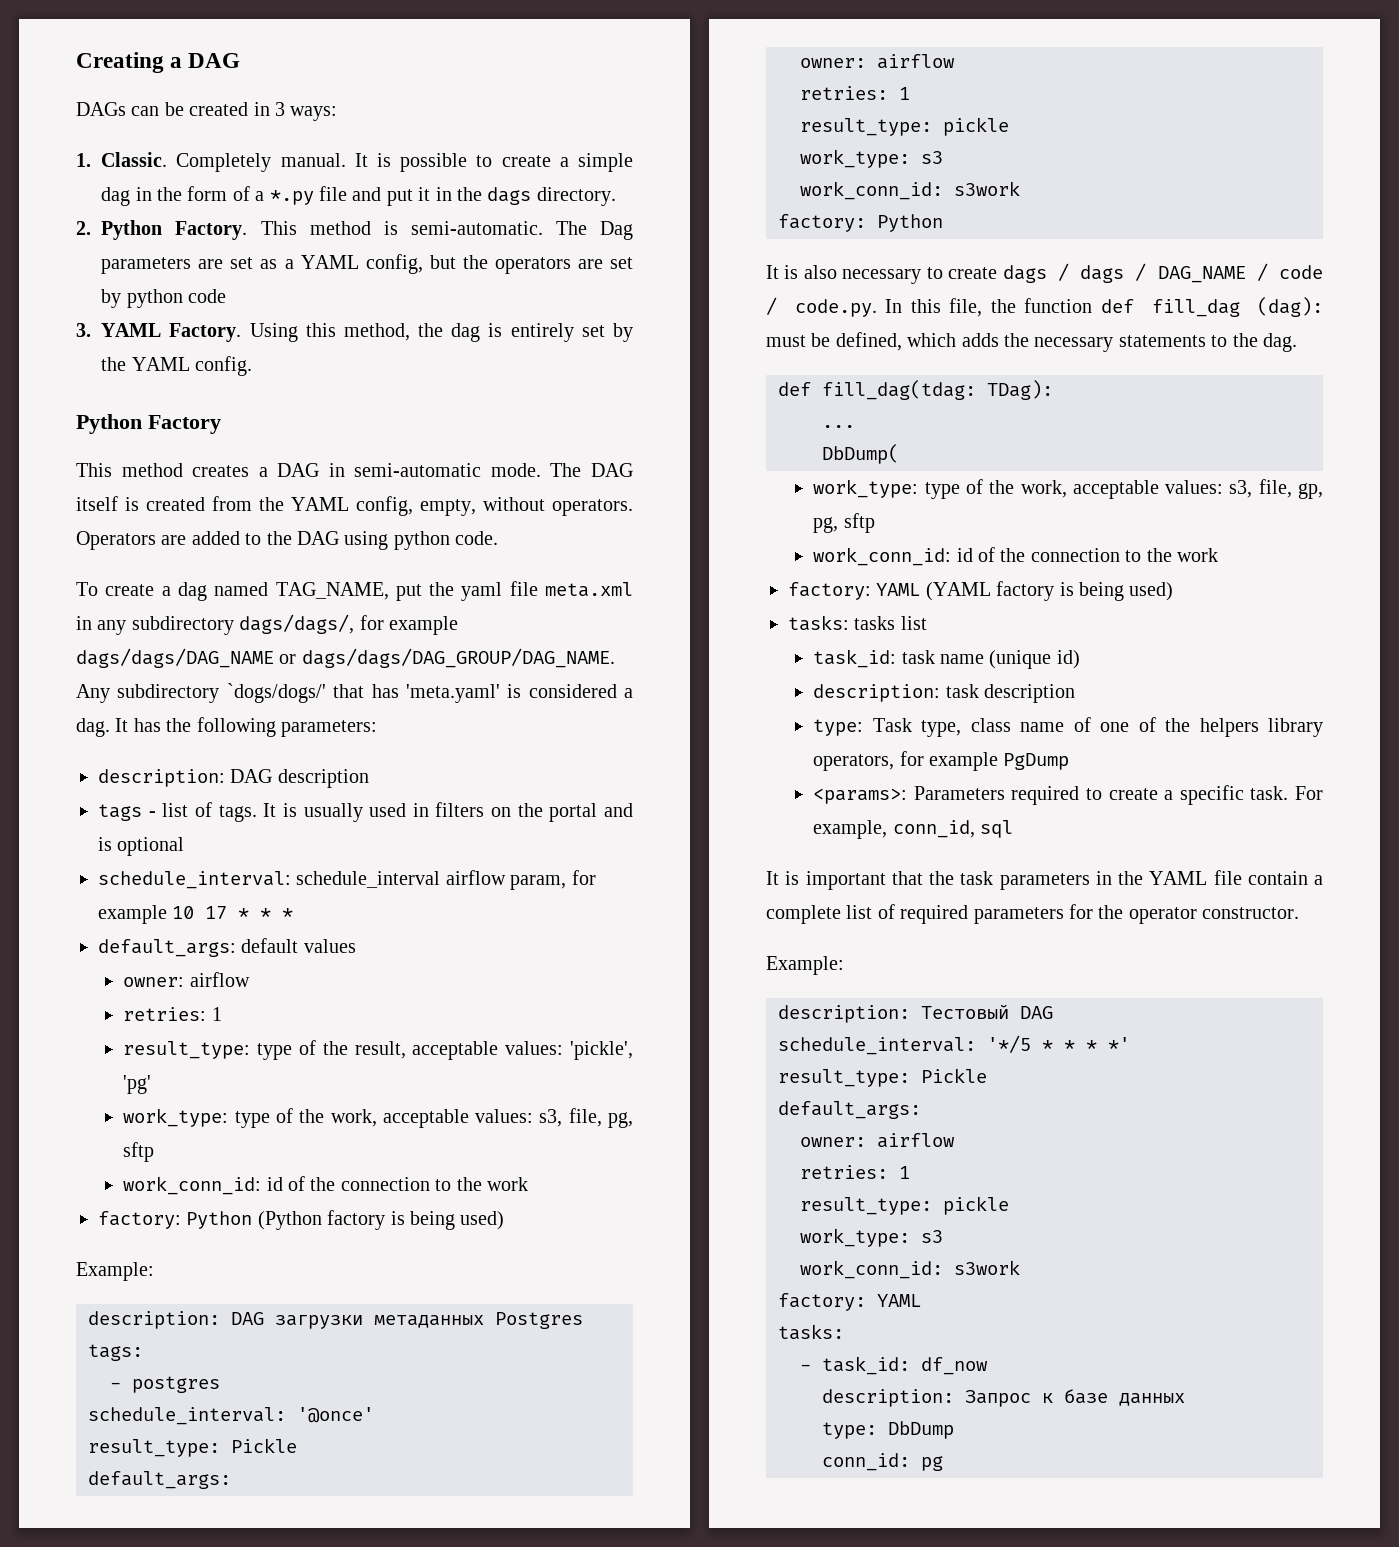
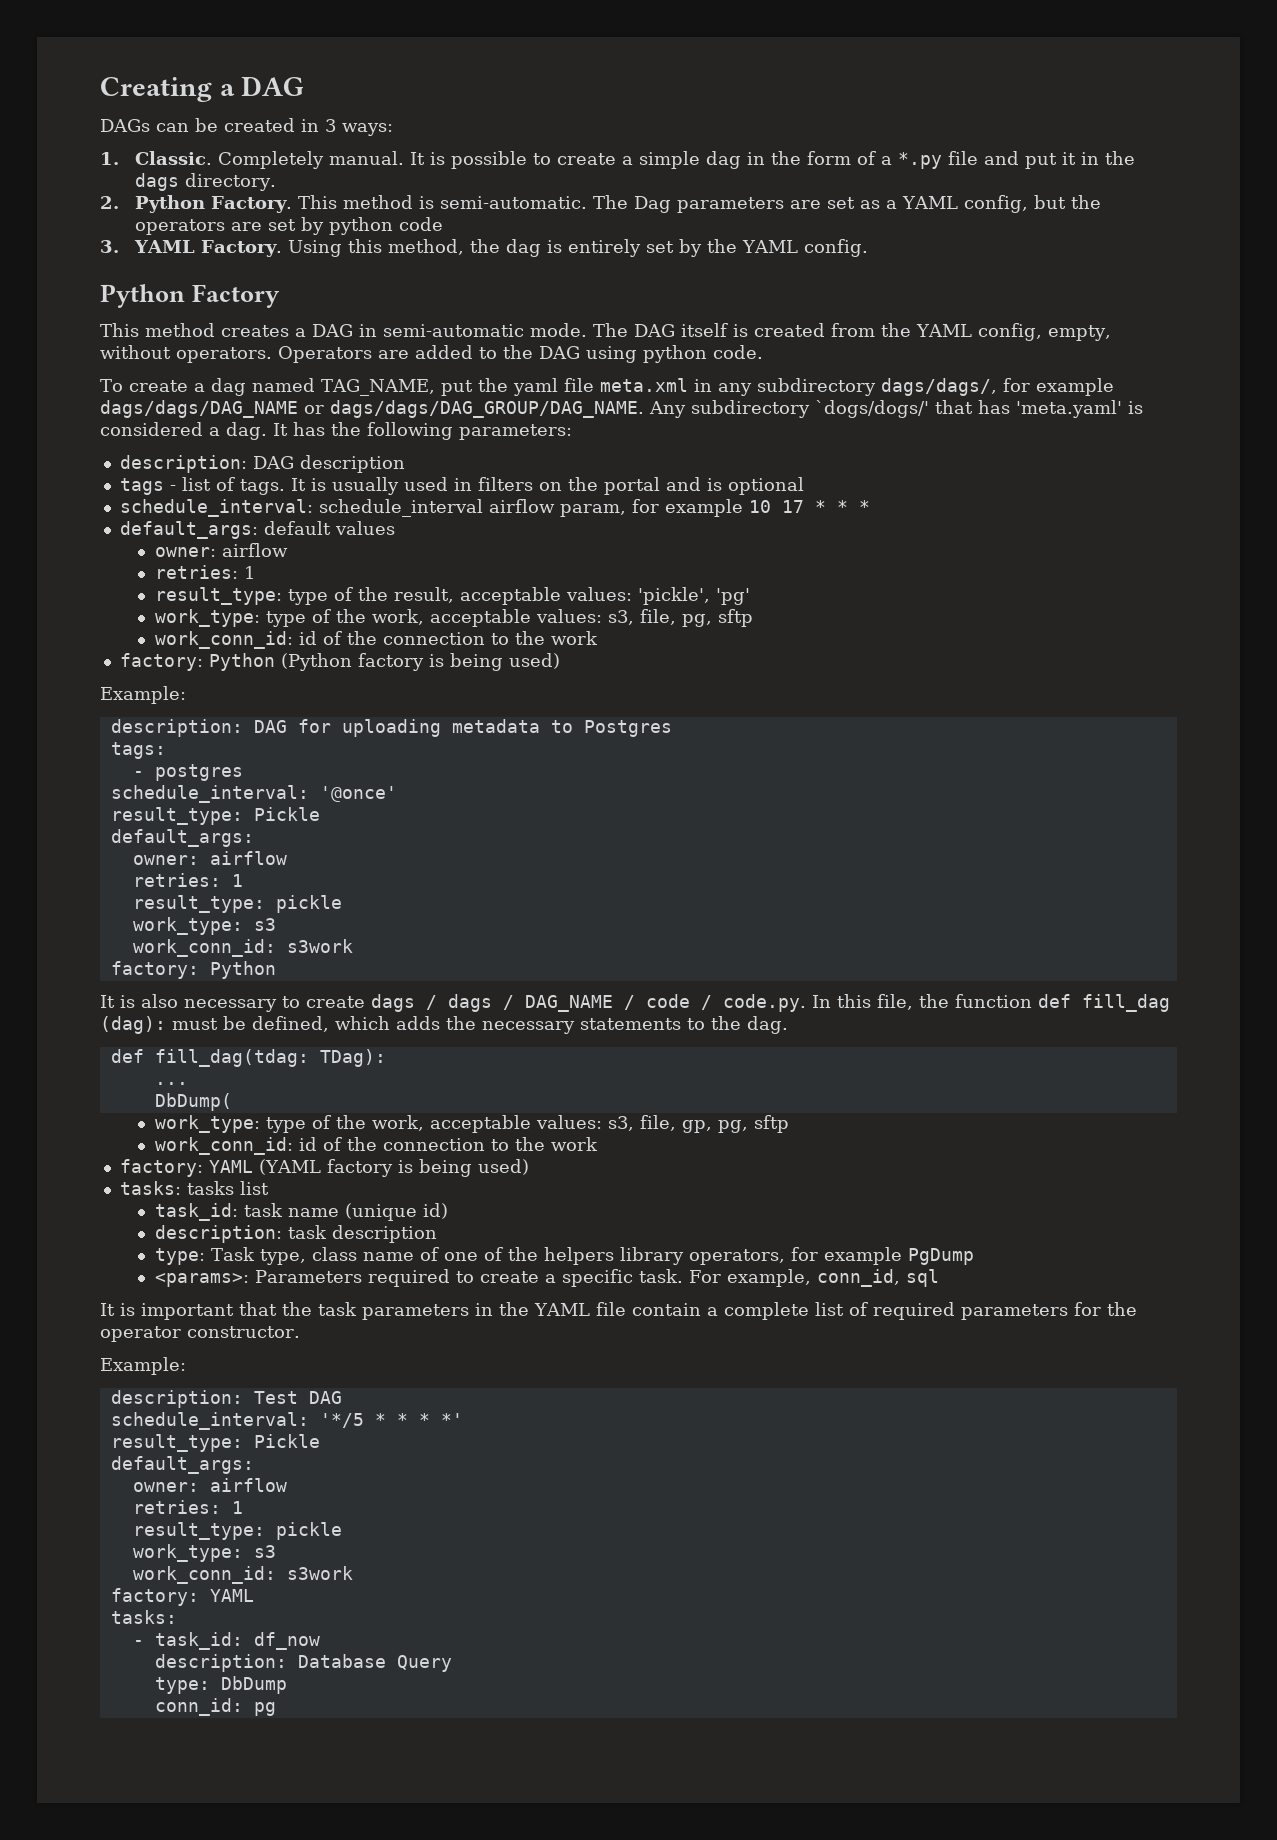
[275,1315,484,1329] загрузки метаданных -> [297,719,573,737] for uploading metadata to
[921,1004,1009,1019] Тестовый -> [253,1391,298,1404] Тest
[965,1389,1185,1407] Запрос к базе данных -> [297,1654,452,1672] Database Query

